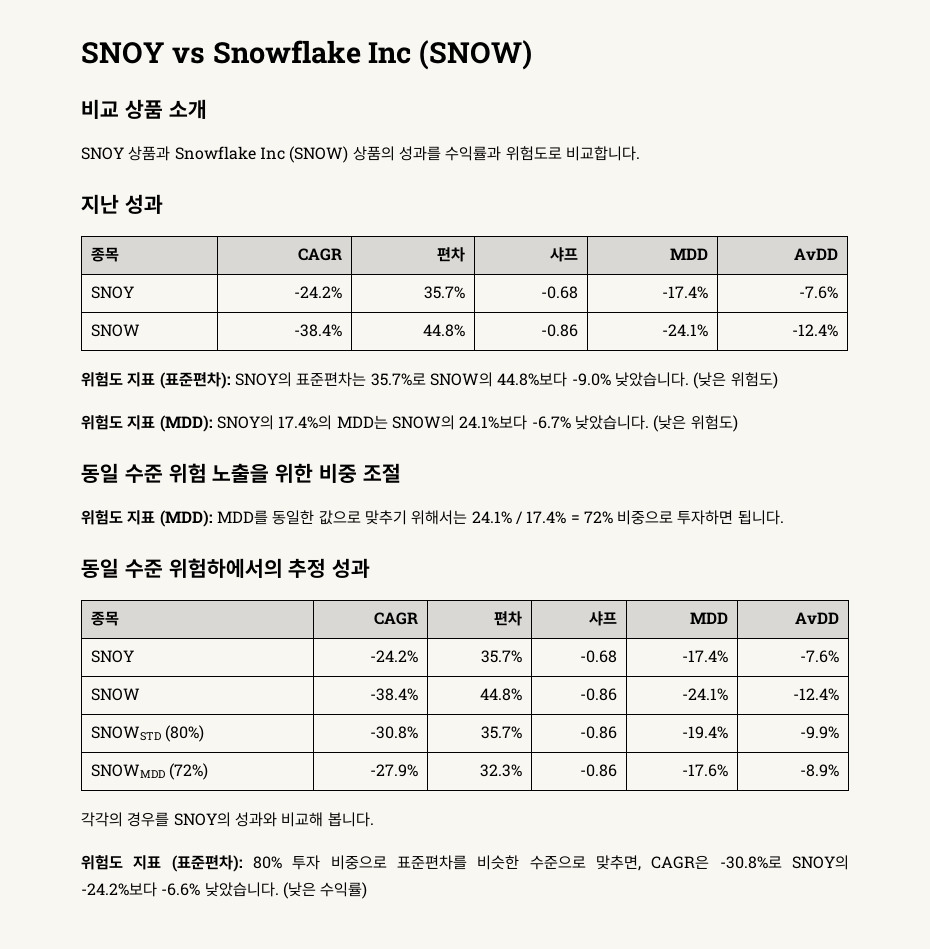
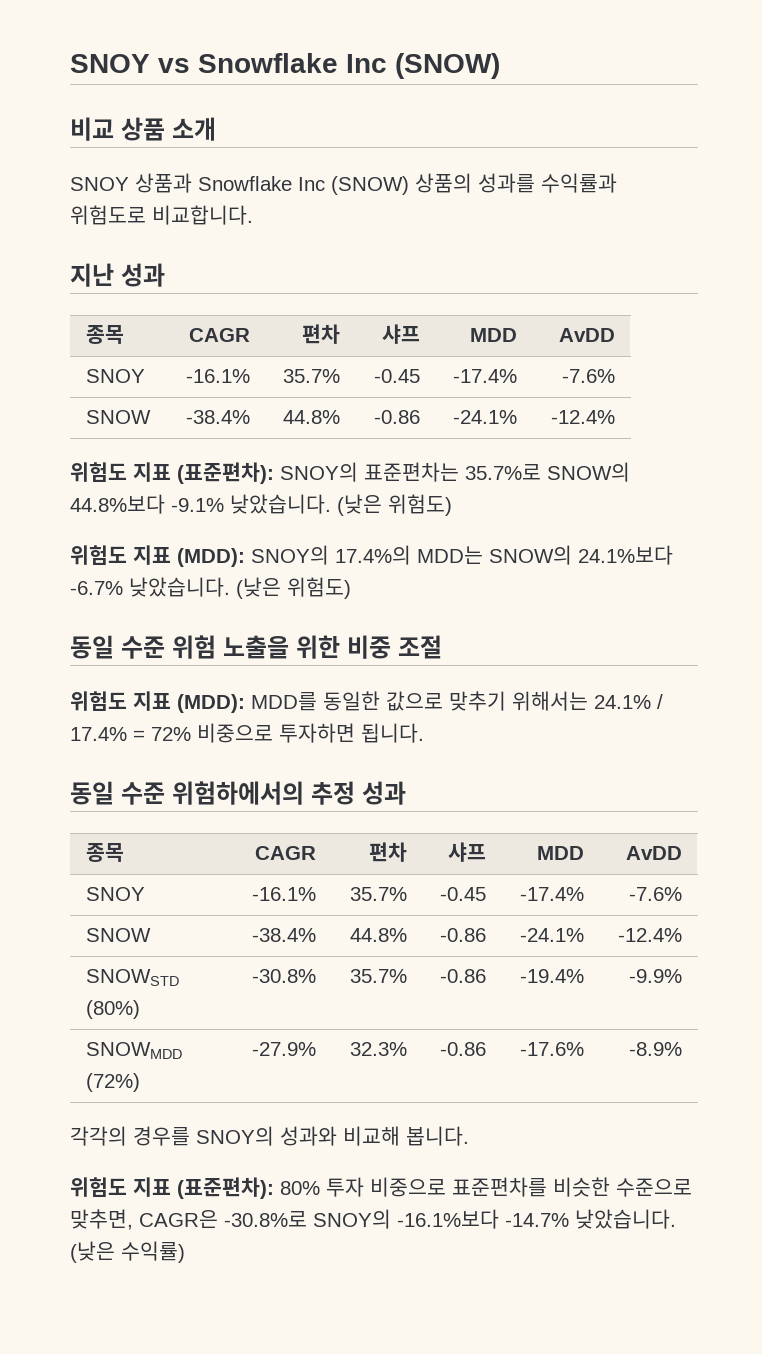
[294,286,343,299] [424,286,466,299] [541,286,579,299] -24.2% | 35.7% | -0.68 -> [185,369,250,383] [282,369,340,383] [373,369,420,383] -16.1% | 35.7% | -0.45
[571,373,611,386] -9.0% -> [171,498,224,512] -9.1%
[370,650,419,663] [481,650,523,663] [580,650,618,663] -24.2% | 35.7% | -0.68 -> [251,887,316,901] [349,887,407,901] [439,887,486,901] -16.1% | 35.7% | -0.45
[81,882,201,897] -24.2%보다 -6.6% -> [397,1209,569,1229] -16.1%보다 -14.7%

